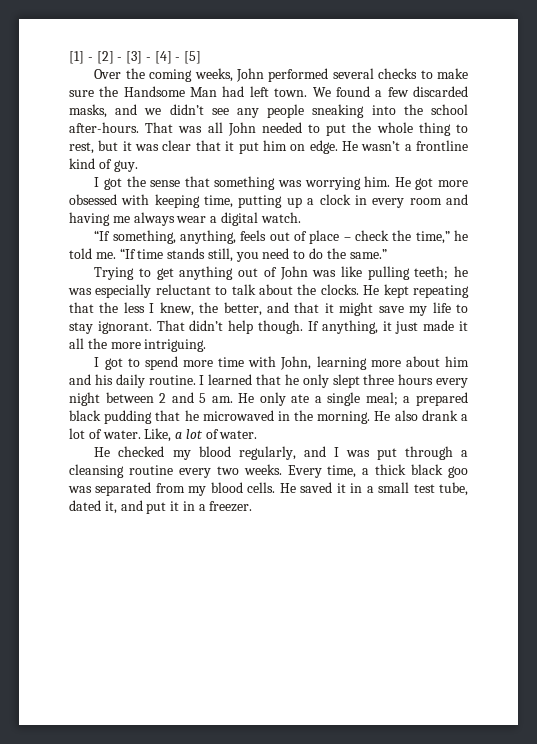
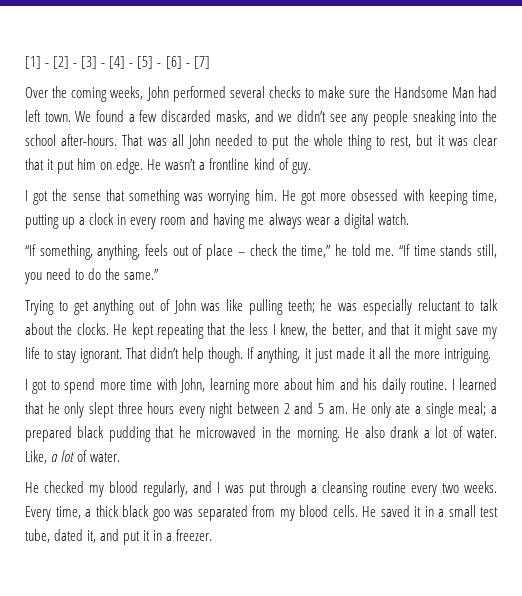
(202, 57) none -> [157,56,210,69] - [6] - [7]

